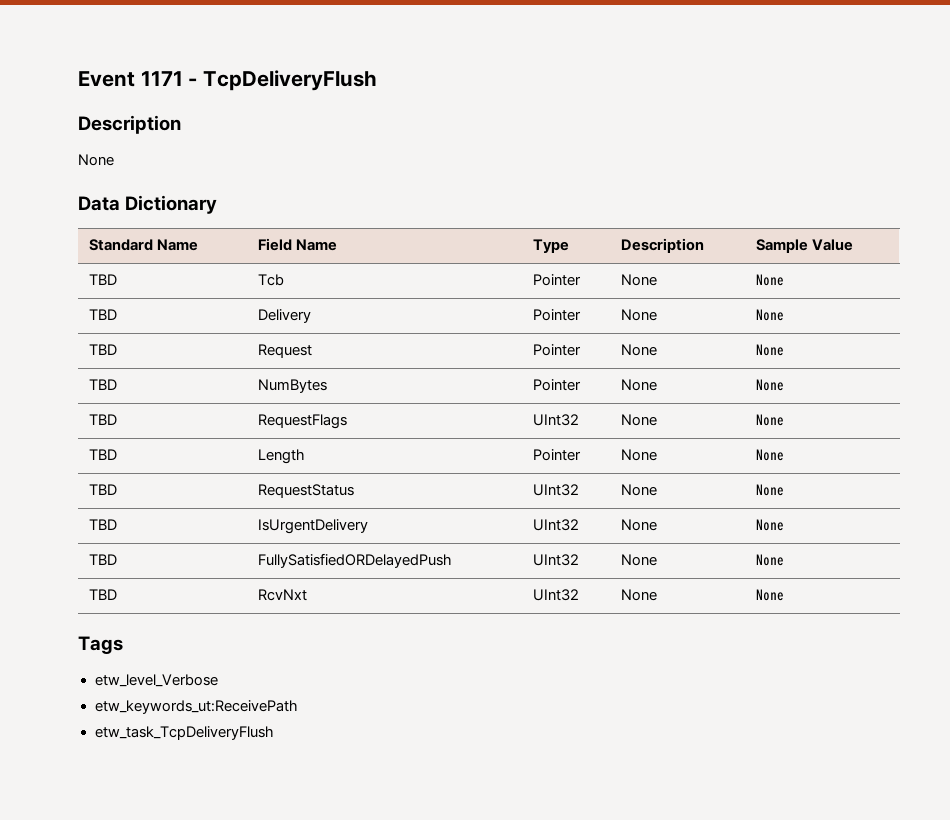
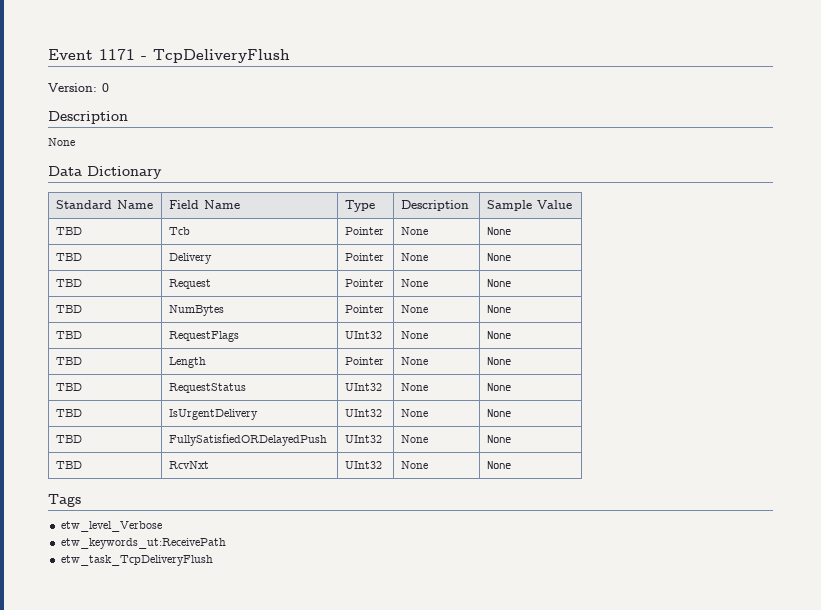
(378, 80) none -> [48,83,109,92] // Version: 0

